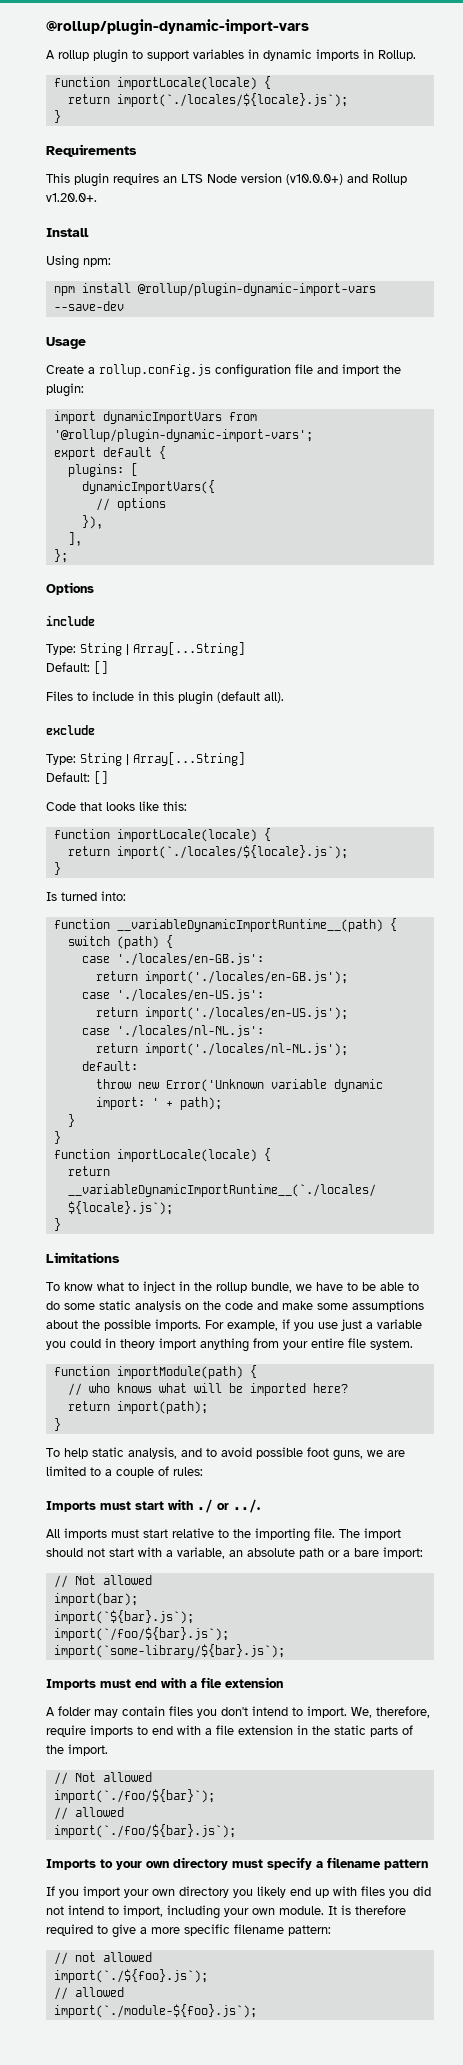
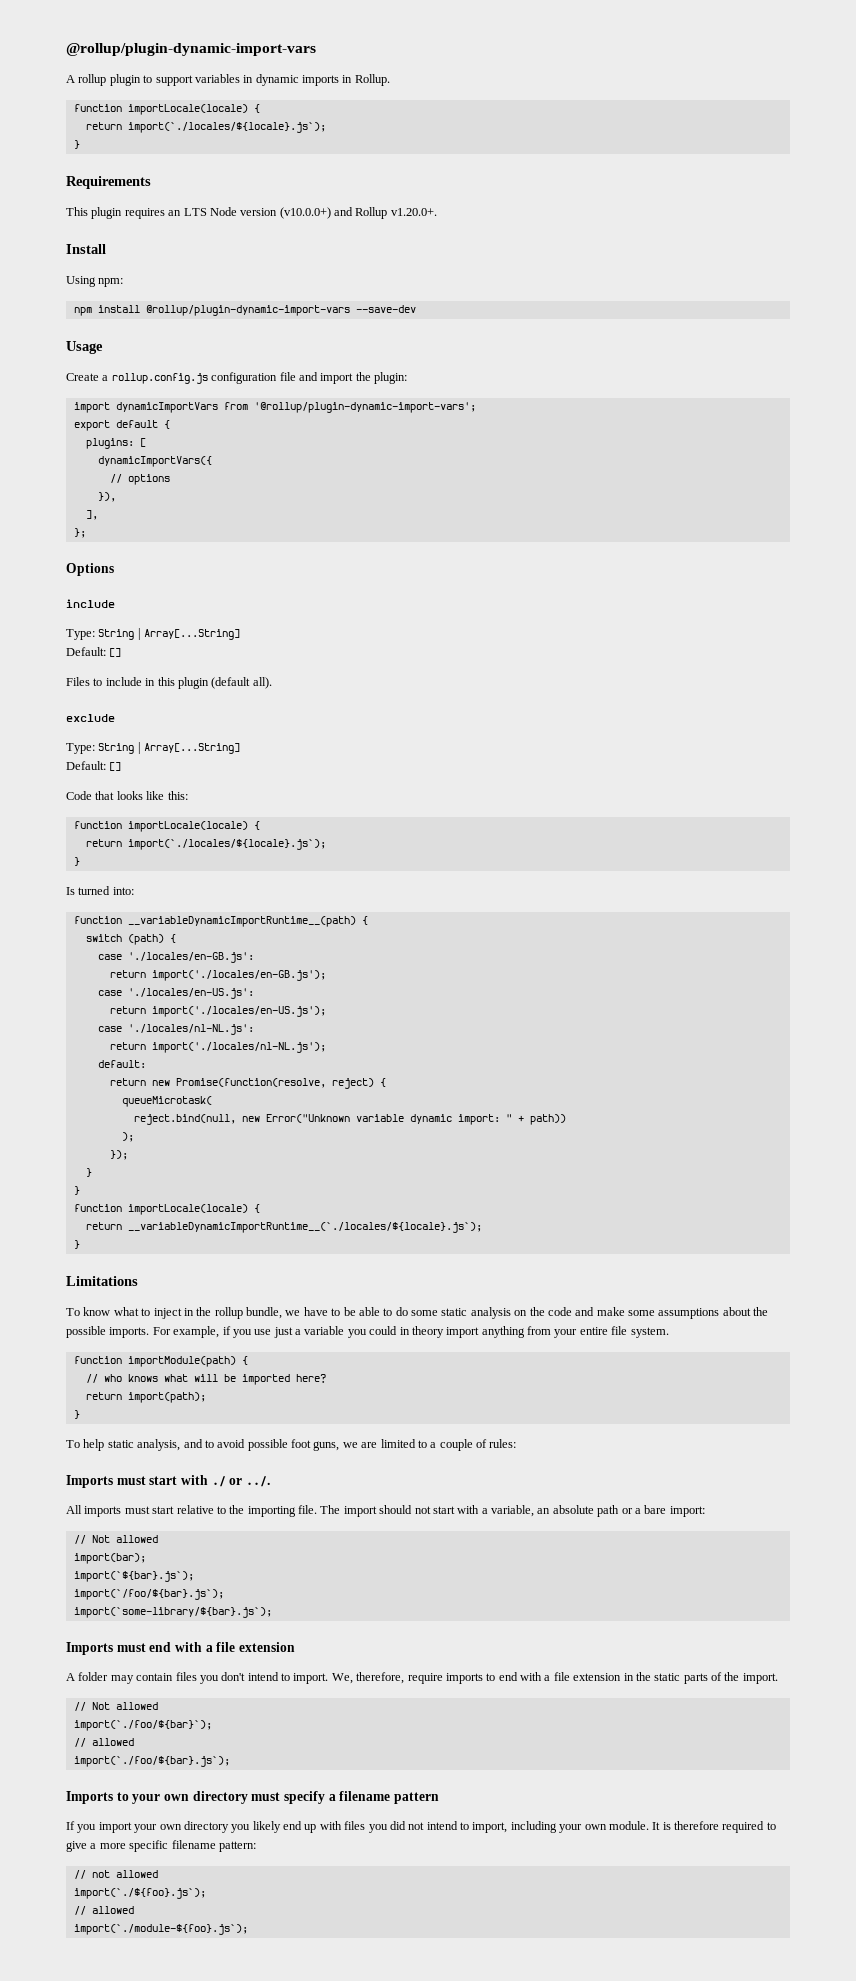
[95,1079,383,1092] [95,1097,222,1110] throw new Error('Unknown variable dynamic import: ' + path); -> [109,1078,386,1089] [121,1096,212,1107] [133,1114,566,1125] [121,1132,134,1142] [109,1150,128,1160] return new Promise(function(resolve, reject) { // queueMicrotask( // reject.bind(null, new Error("Unknown variable dynamic import: " + path)) // ); // });

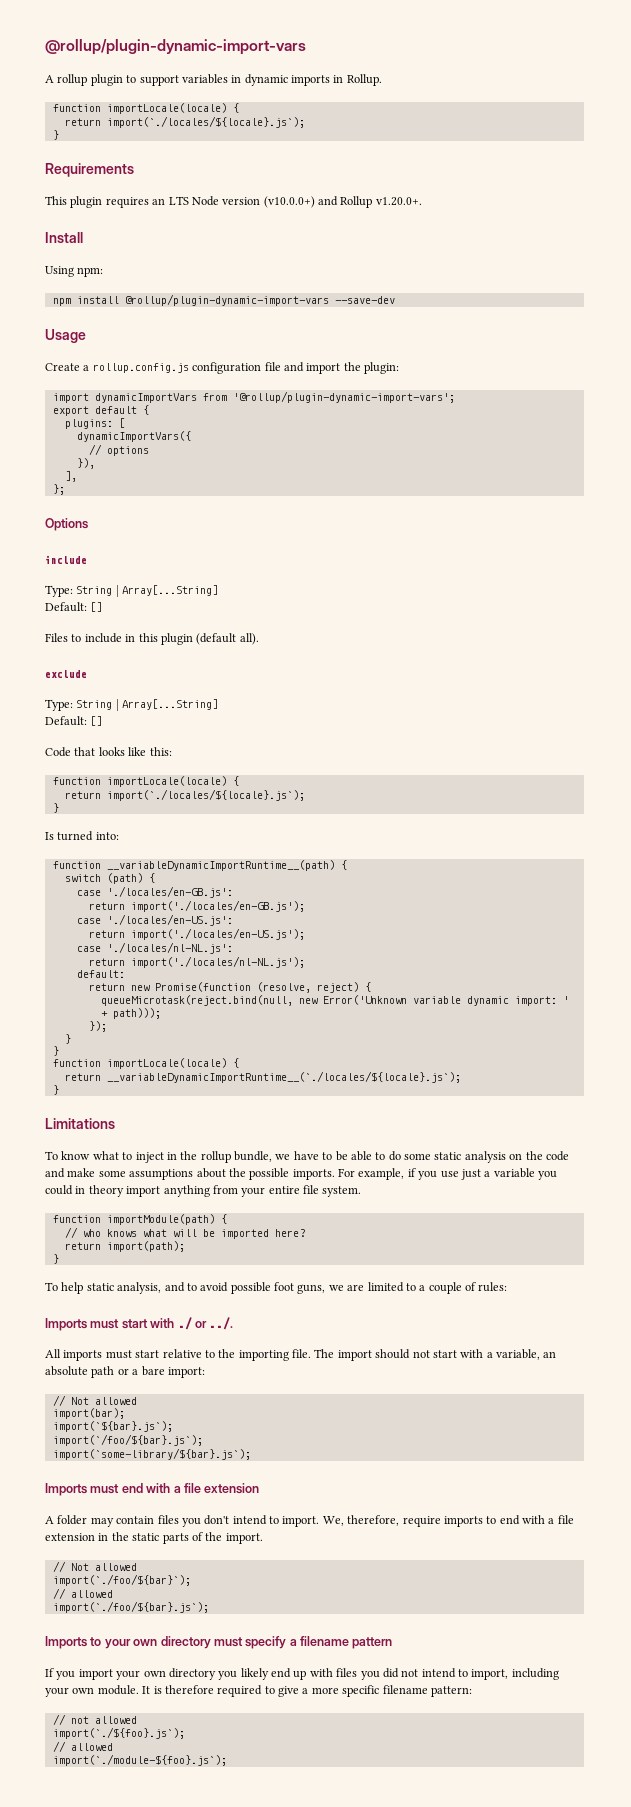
[175,1078,326,1088] Promise(function(resolve, -> [154,982,311,993] Promise(function (resolve,
[121,1096,212,1107] [133,1114,566,1125] [121,1132,134,1142] queueMicrotask( // reject.bind(null, new Error("Unknown variable dynamic import: " + path)) // ); -> [100,995,569,1006] [100,1008,161,1019] queueMicrotask(reject.bind(null, new Error('Unknown variable dynamic import: ' + path)));

